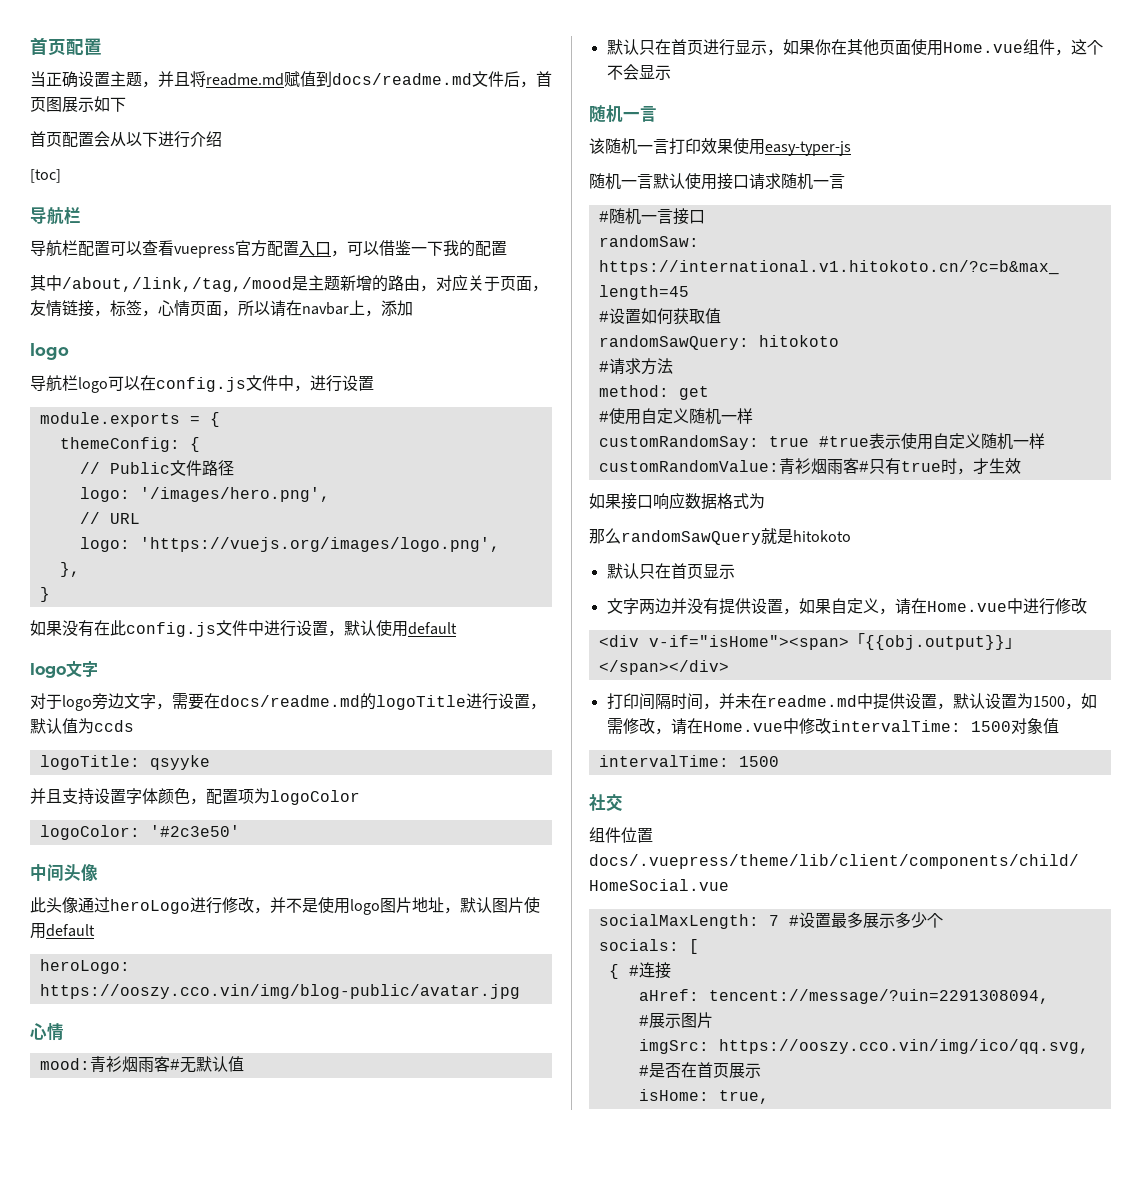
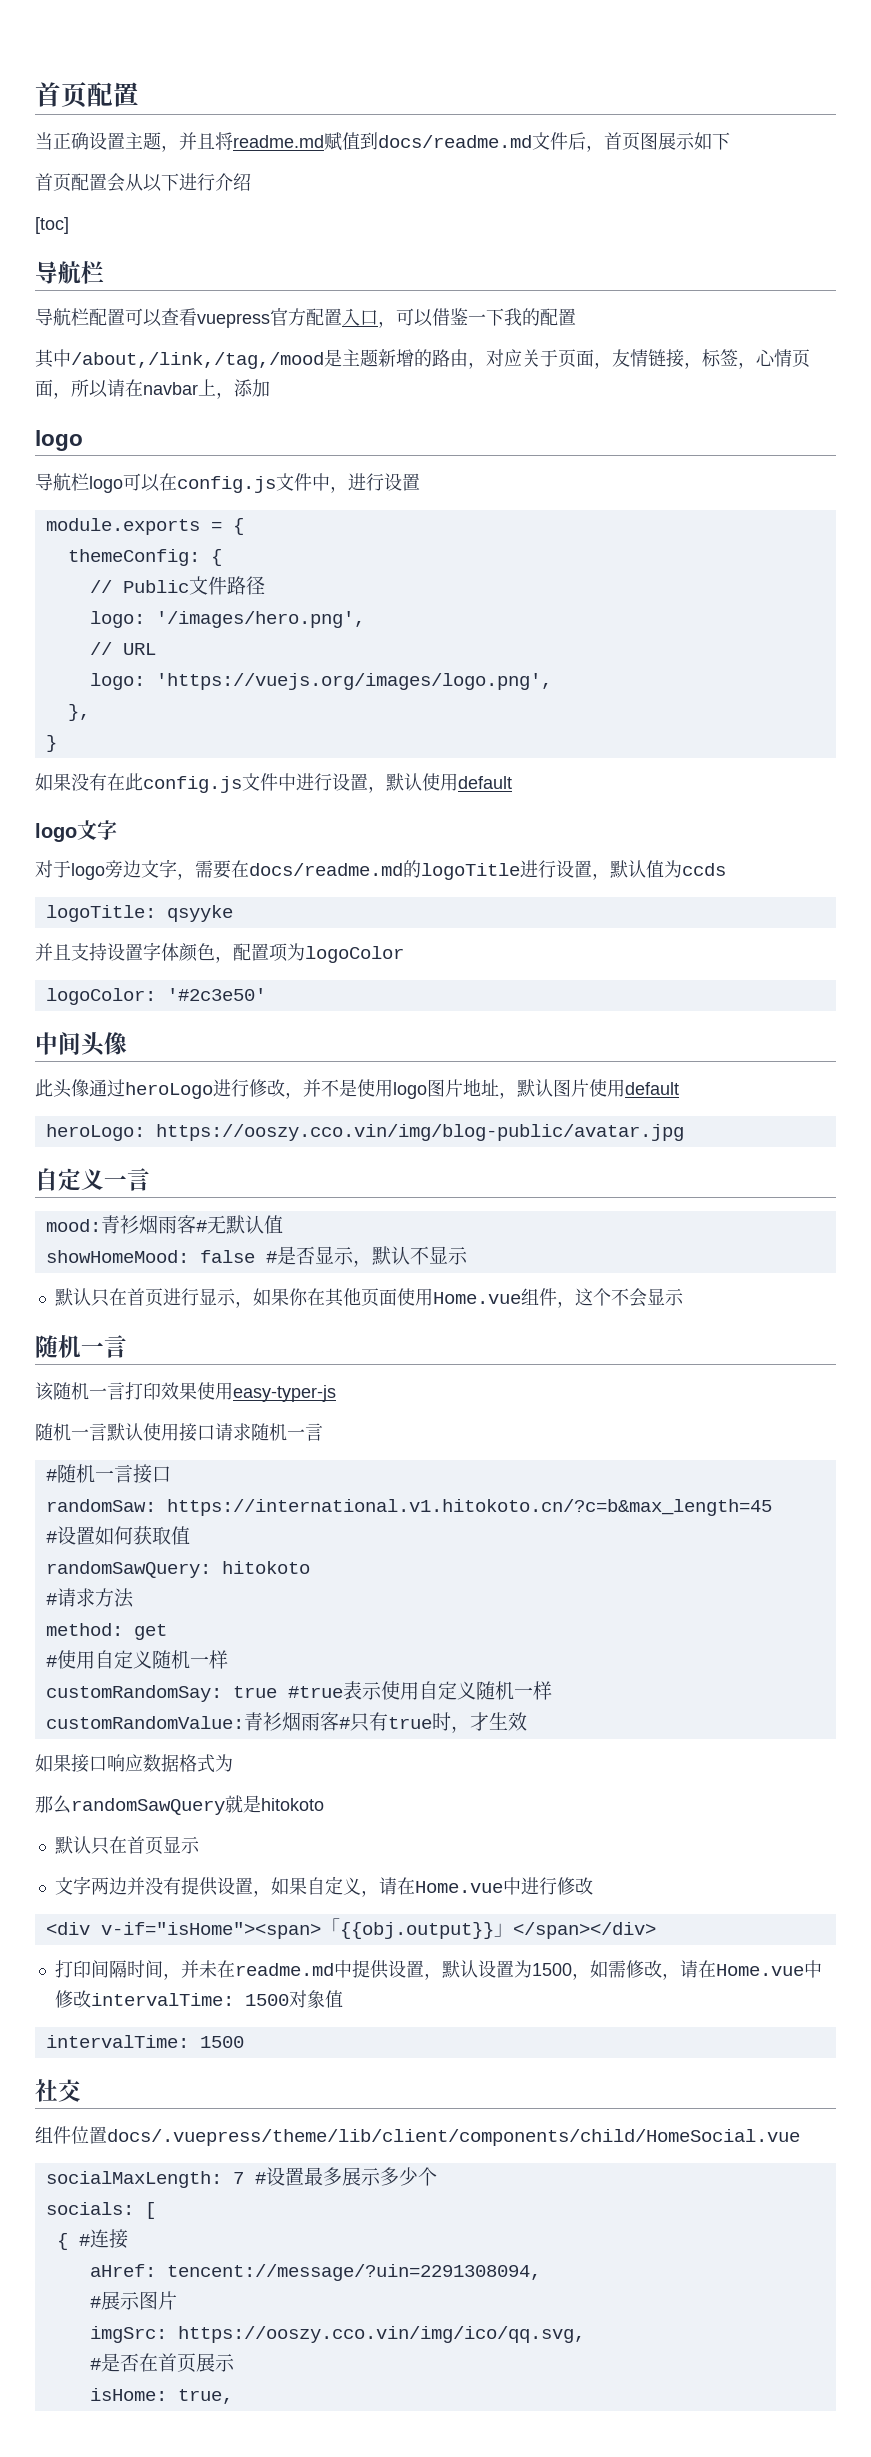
[30,1023,64,1041] 心情 -> [35,1168,150,1191] 自定义一言
(244, 1064) none -> [45,1246,468,1267] // showHomeMood: false #是否显示，默认不显示

